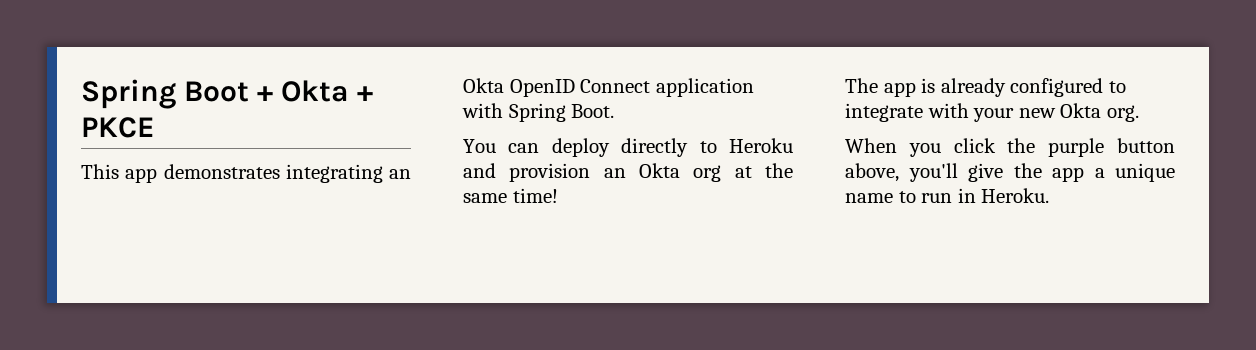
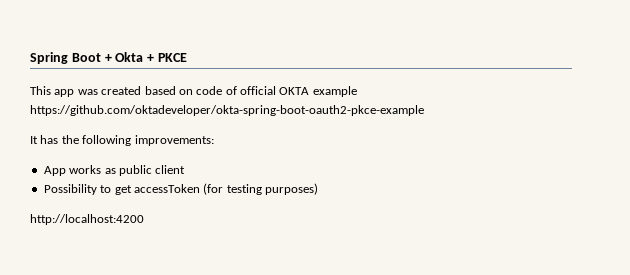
[163,164,411,183] [463,78,754,97] [462,103,615,122] [463,138,793,157] [463,163,793,182] [463,188,558,203] [845,78,1126,97] [845,103,1139,122] [845,138,1175,157] [845,163,1175,182] [845,188,1050,203] demonstrates integrating an Okta OpenID Connect application with Spring Boot. // You can deploy directly to Heroku and provision an Okta org at the same time! // The app is already configured to integrate with your new Okta org. // When you click the purple button above, you'll give the app a unique name to run in Heroku. -> [77,86,357,97] [30,105,424,116] [30,135,214,146] [43,165,186,176] [43,183,318,195] [30,214,144,225] was created based on code of official OKTA example https://github.com/oktadeveloper/okta-spring-boot-oauth2-pkce-example // It has the following improvements: // App works as public client // Possibility to get accessToken (for testing purposes) // http://localhost:4200

